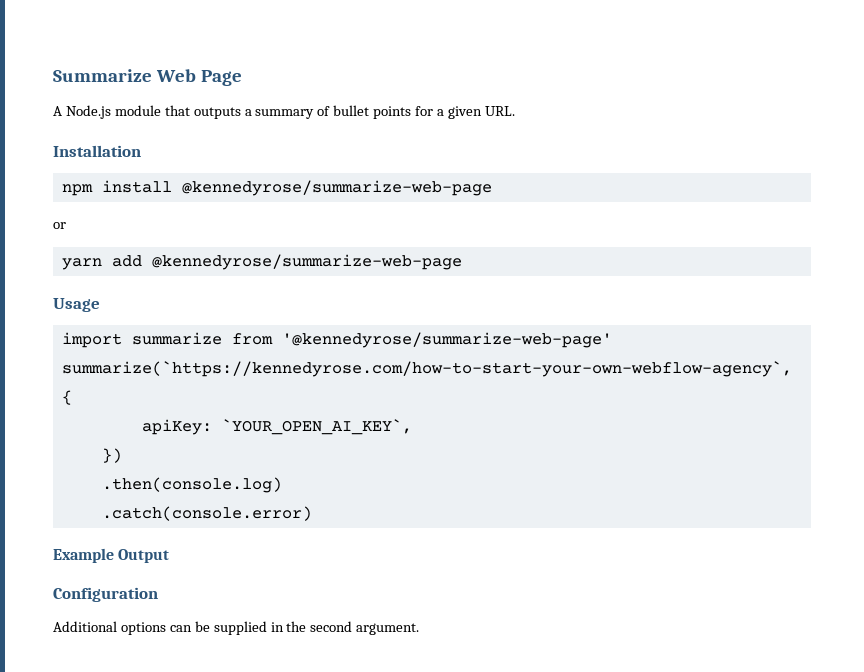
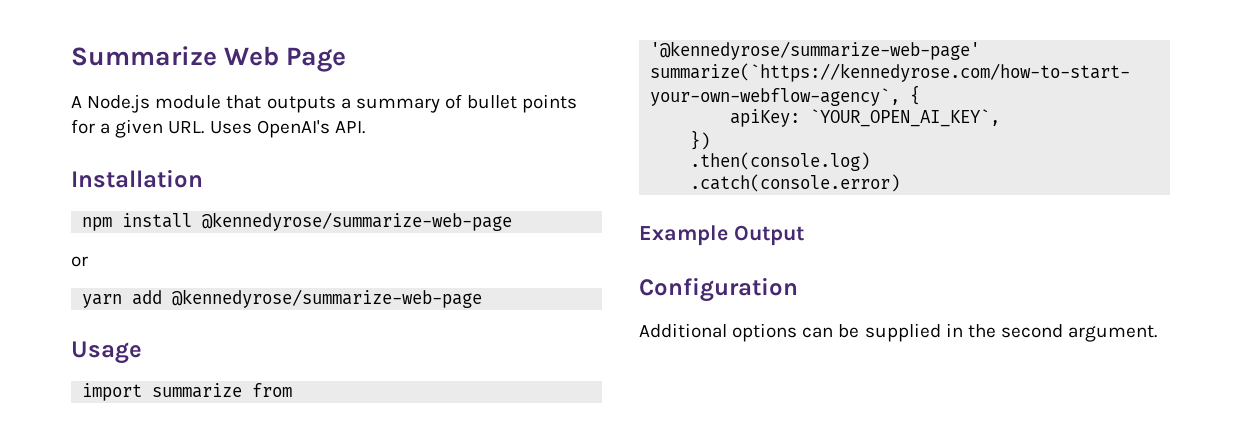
(515, 111) none -> [209,120,365,138] Uses OpenAI's API.

